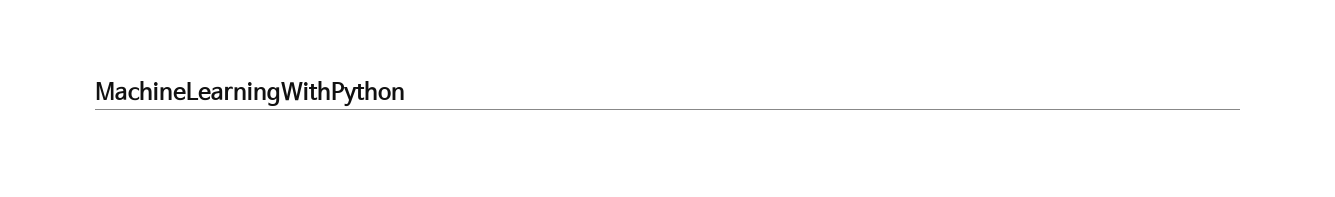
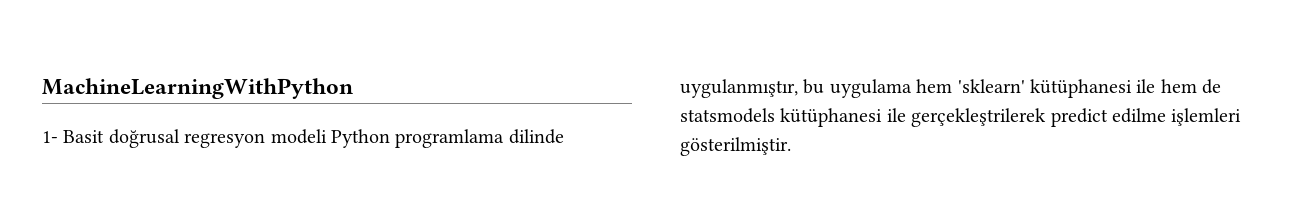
(405, 94) none -> [42,129,564,148] [680,79,1222,98] [680,108,1242,127] [680,137,791,156] // 1- Basit doğrusal regresyon modeli Python programlama dilinde uygulanmıştır, bu uygulama hem 'sklearn' kütüphanesi ile hem de statsmodels kütüphanesi ile gerçekleştrilerek predict edilme işlemleri gösterilmiştir.

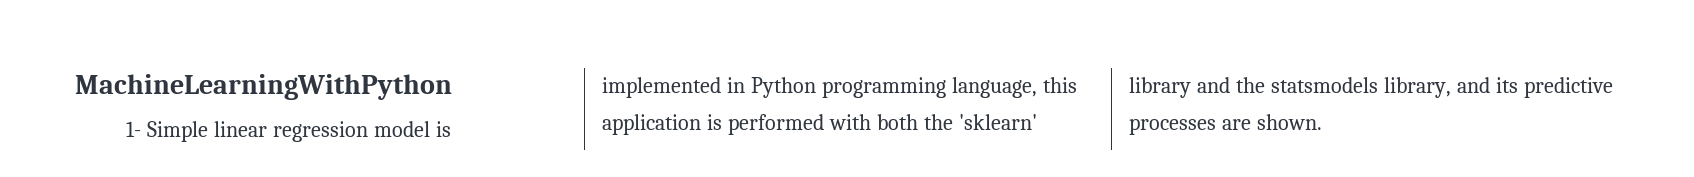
[63,129,564,148] [680,79,1222,98] [680,108,1242,127] [680,137,791,156] Basit doğrusal regresyon modeli Python programlama dilinde uygulanmıştır, bu uygulama hem 'sklearn' kütüphanesi ile hem de statsmodels kütüphanesi ile gerçekleştrilerek predict edilme işlemleri gösterilmiştir. -> [147,121,452,142] [602,77,1077,98] [602,114,1037,135] [1129,77,1613,98] [1129,114,1322,135] Simple linear regression model is implemented in Python programming language, this application is performed with both the 'sklearn' library and the statsmodels library, and its predictive processes are shown.

